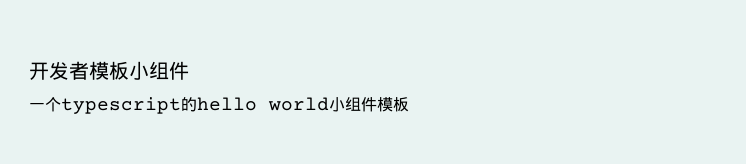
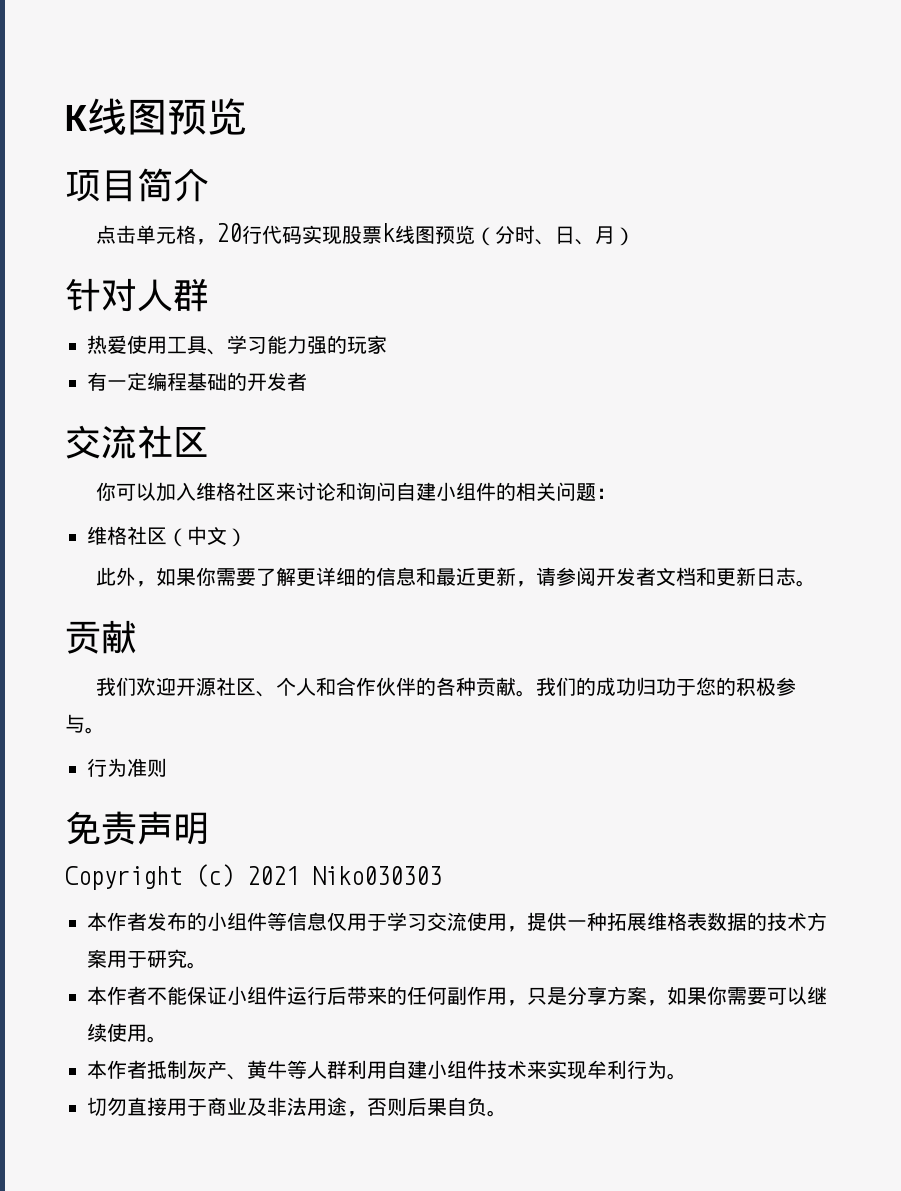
[29,61,189,80] [29,97,409,114] 开发者模板小组件 // 一个typescript的hello world小组件模板 -> [65,98,247,135] [65,168,209,202] [96,223,636,246] [65,278,209,312] [87,335,387,355] [87,372,307,391] [65,425,209,459] [96,482,617,502] [87,526,247,547] [96,567,817,587] [65,620,137,654] [96,677,797,697] [65,714,105,734] [87,758,167,777] [65,811,209,845] [65,864,442,890] [87,912,827,932] [87,949,207,969] [87,986,827,1006] [87,1023,167,1043] [87,1060,687,1080] [87,1097,507,1117] K线图预览 // 项目简介 // 点击单元格，20行代码实现股票k线图预览（分时、日、月） // 针对人群 // 热爱使用工具、学习能力强的玩家 // 有一定编程基础的开发者 // 交流社区 // 你可以加入维格社区来讨论和询问自建小组件的相关问题： // 维格社区（中文） // 此外，如果你需要了解更详细的信息和最近更新，请参阅开发者文档和更新日志。 // 贡献 // 我们欢迎开源社区、个人和合作伙伴的各种贡献。我们的成功归功于您的积极参与。 // 行为准则 // 免责声明 // Copyright (c) 2021 Niko030303 // 本作者发布的小组件等信息仅用于学习交流使用，提供一种拓展维格表数据的技术方案用于研究。 // 本作者不能保证小组件运行后带来的任何副作用，只是分享方案，如果你需要可以继续使用。 // 本作者抵制灰产、黄牛等人群利用自建小组件技术来实现牟利行为。 // 切勿直接用于商业及非法用途，否则后果自负。

